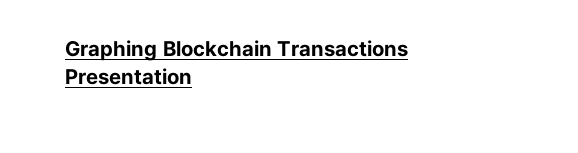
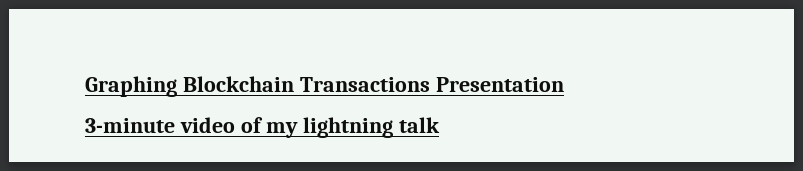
(192, 76) none -> [85,117,440,138] // 3-minute video of my lightning talk

